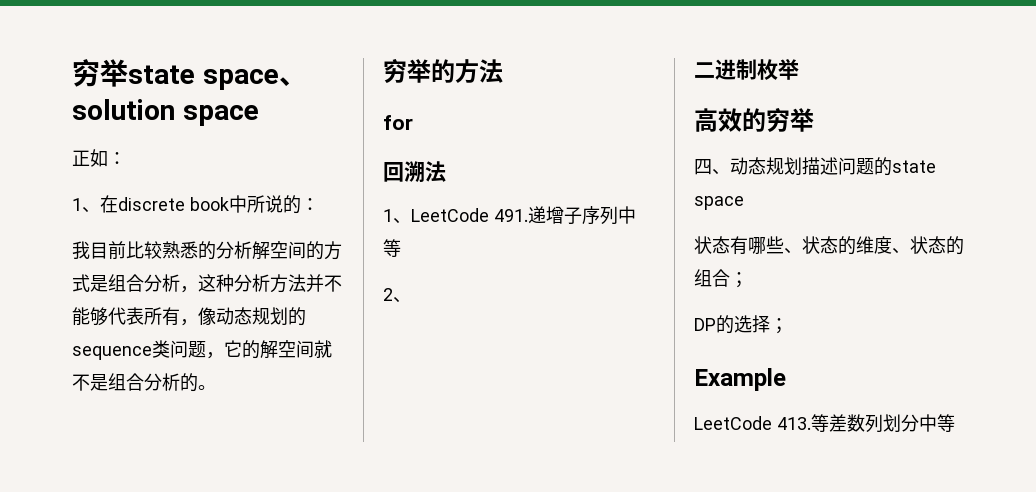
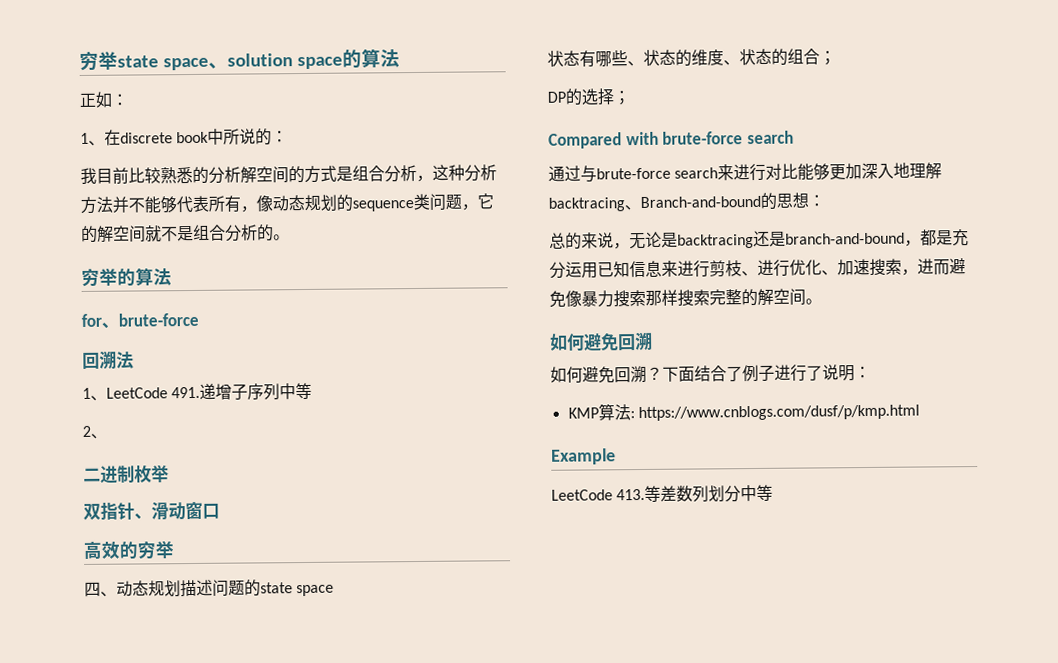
(259, 115) none -> [341,48,400,69] 的算法
[455,59,479,83] 方 -> [135,267,154,286] 算
(413, 122) none -> [101,312,199,329] 、brute-force
(799, 69) none -> [83,501,220,521] // 双指针、滑动窗口
(788, 326) none -> [548,130,794,149] [548,162,943,183] [548,192,825,212] [549,229,969,250] [549,258,966,279] [549,288,822,308] [550,331,653,352] [550,364,871,384] [567,403,920,422] // Compared with brute-force search // 通过与brute-force search来进行对比能够更加深入地理解backtracing、Branch-and-bound的思想： // 总的来说，无论是backtracing还是branch-and-bound，都是充分运用已知信息来进行剪枝、进行优化、加速搜索，进而避免像暴力搜索那样搜索完整的解空间。 // 如何避免回溯 // 如何避免回溯？下面结合了例子进行了说明： // KMP算法: https://www.cnblogs.com/dusf/p/kmp.html

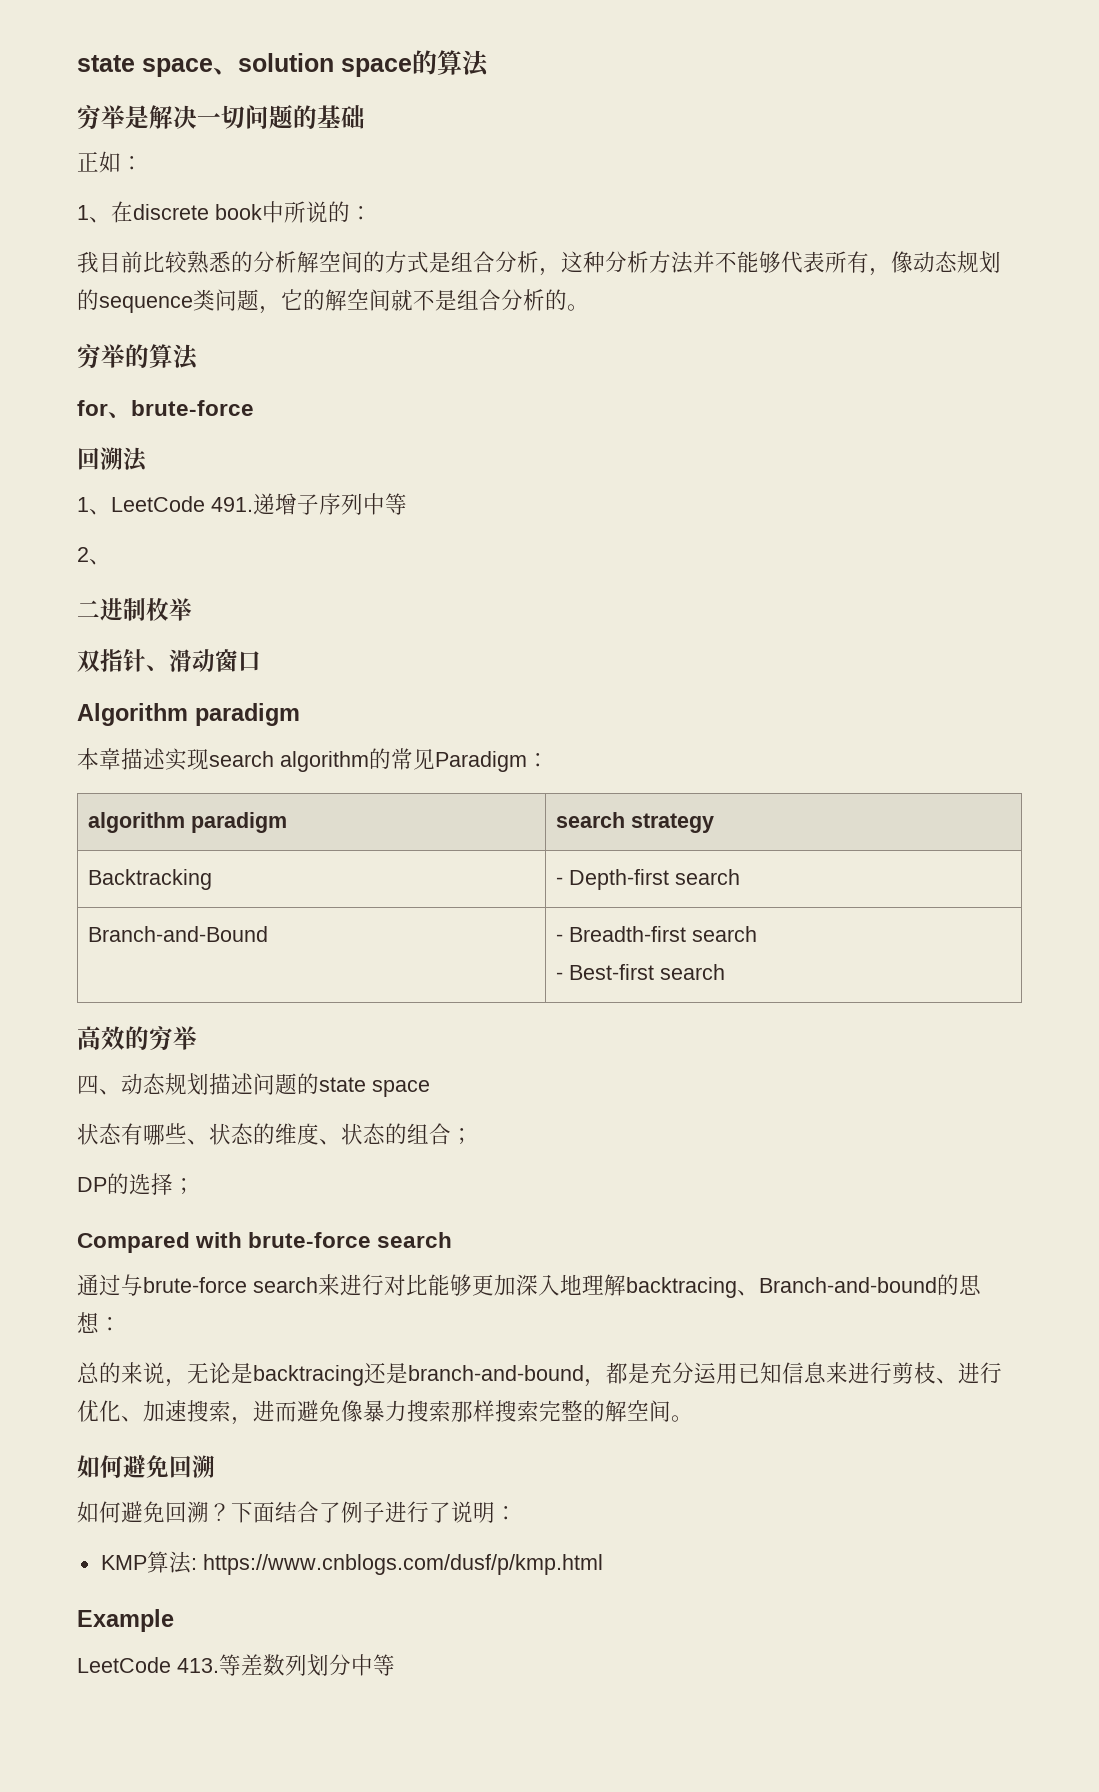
[79,50,118,71] 穷举 -> (77, 63) none
(400, 58) none -> [77,104,365,129] // 穷举是解决一切问题的基础
(220, 510) none -> [77,703,300,726] [77,748,549,772] [88,812,288,833] [556,812,715,833] [88,869,213,890] [556,869,741,890] [88,926,269,942] [556,926,758,942] [556,964,726,980] // Algorithm paradigm // 本章描述实现search algorithm的常见Paradigm： // algorithm paradigm | search strategy // Backtracking | - Depth-first search // Branch-and-Bound | - Breadth-first search // - Best-first search

